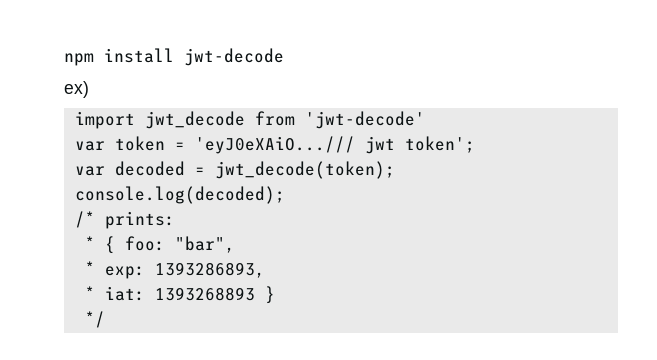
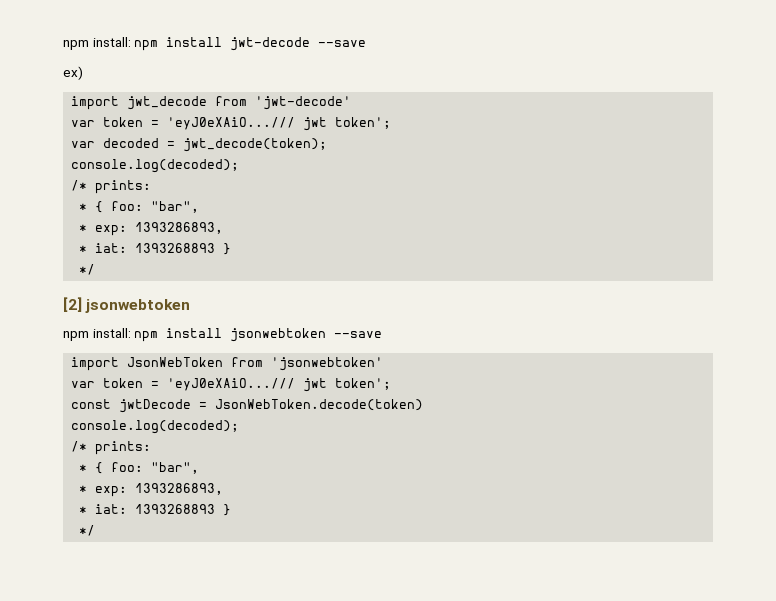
[64,53,94,66] npm -> [63,37,159,51] npm install: npm
(284, 57) none -> [318,40,367,47] --save
(105, 319) none -> [63,297,191,313] [63,328,383,342] [71,357,384,371] [71,378,392,392] [71,399,424,413] [71,420,240,434] [71,441,152,455] [79,462,200,474] [79,483,224,497] [79,504,232,516] [79,525,96,536] // [2] jsonwebtoken // npm install: npm install jsonwebtoken --save // import JsonWebToken from 'jsonwebtoken' // var token = 'eyJ0eXAiO.../// jwt token'; // const jwtDecode = JsonWebToken.decode(token) // console.log(decoded); // /* prints: // * { foo: "bar", // * exp: 1393286893, // * iat: 1393268893 } // */

